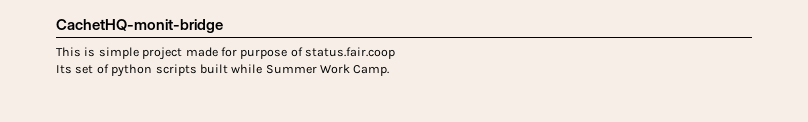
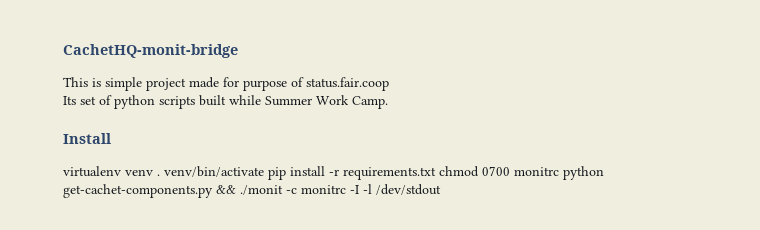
(390, 70) none -> [63,133,111,144] [63,166,604,180] [63,184,441,198] // Install // virtualenv venv . venv/bin/activate pip install -r requirements.txt chmod 0700 monitrc python get-cachet-components.py && ./monit -c monitrc -I -l /dev/stdout

